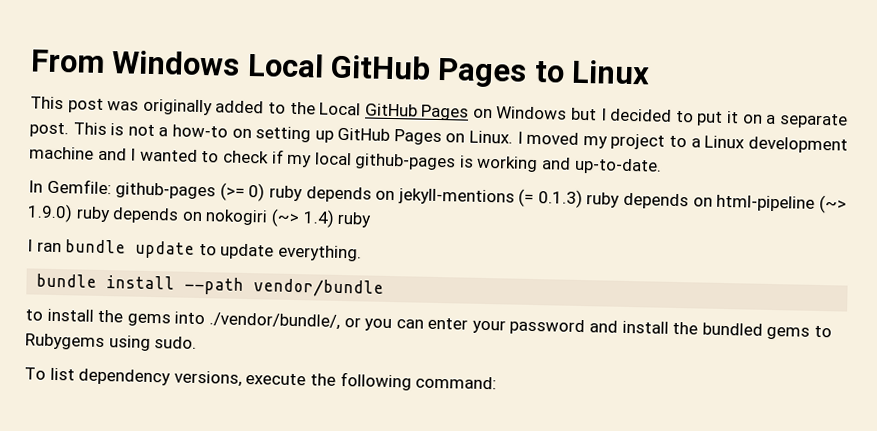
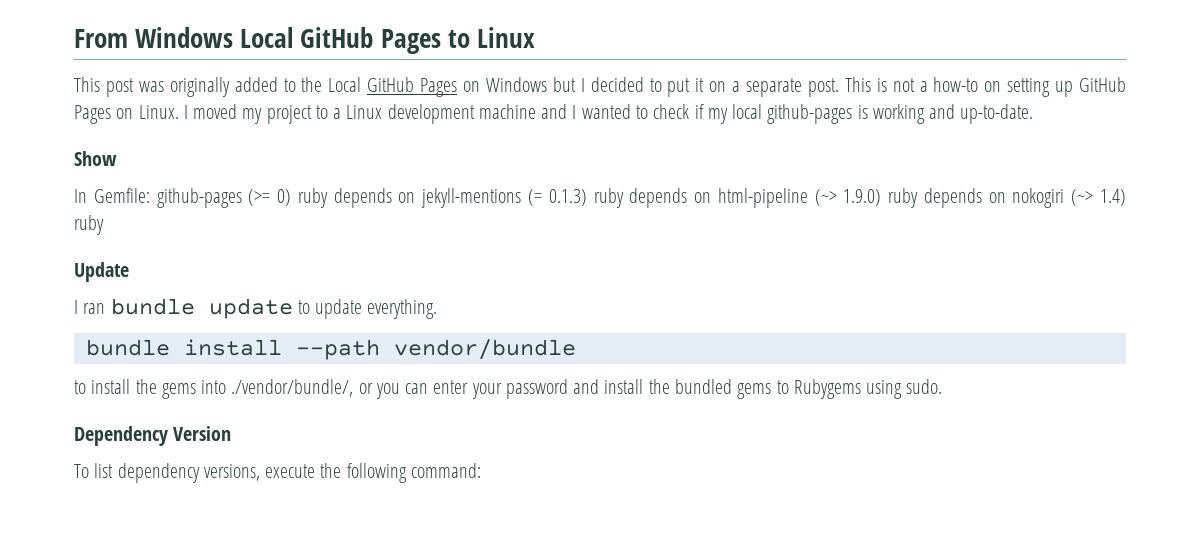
(662, 166) none -> [74,151,117,166] // Show
(373, 219) none -> [74,262,129,282] // Update
(198, 342) none -> [74,426,232,446] // Dependency Version

